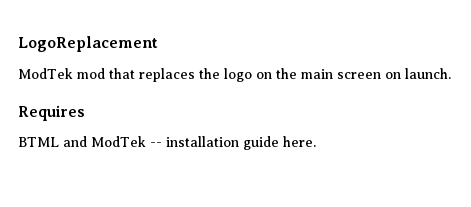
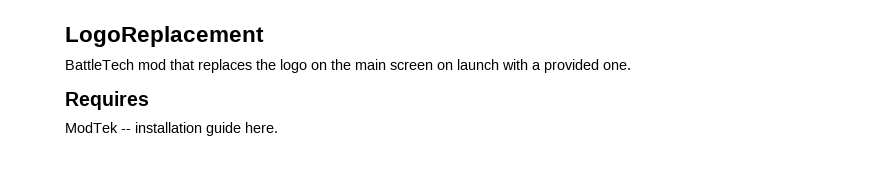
[18,68,73,79] ModTek -> [65,59,134,70] BattleTech
[404,68,451,79] launch. -> [457,59,631,73] launch with a provided one.
[18,136,87,147] BTML and -> (149, 100) none

